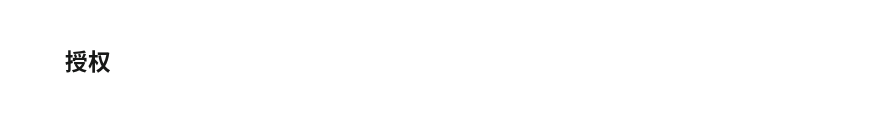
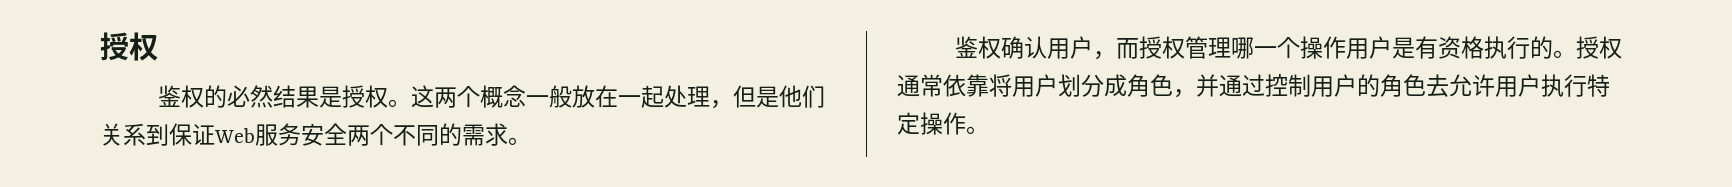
[65,50,111,73] 授权 -> [100,32,158,61] [158,85,826,109] [100,123,531,146] [955,36,1623,60] [897,74,1610,98] [897,112,989,135] 授权 // 鉴权的必然结果是授权。这两个概念一般放在一起处理，但是他们关系到保证Web服务安全两个不同的需求。 // 鉴权确认用户，而授权管理哪一个操作用户是有资格执行的。授权通常依靠将用户划分成角色，并通过控制用户的角色去允许用户执行特定操作。

